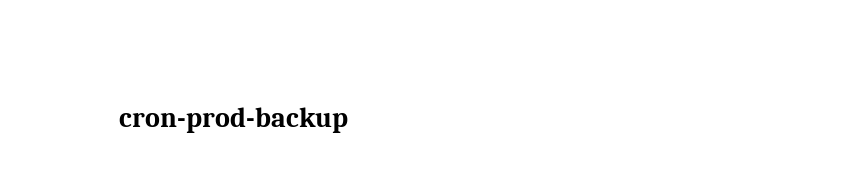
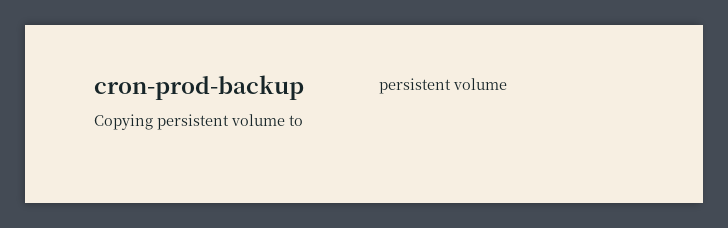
(348, 120) none -> [94,114,303,130] [379,78,507,94] // Copying persistent volume to persistent volume

